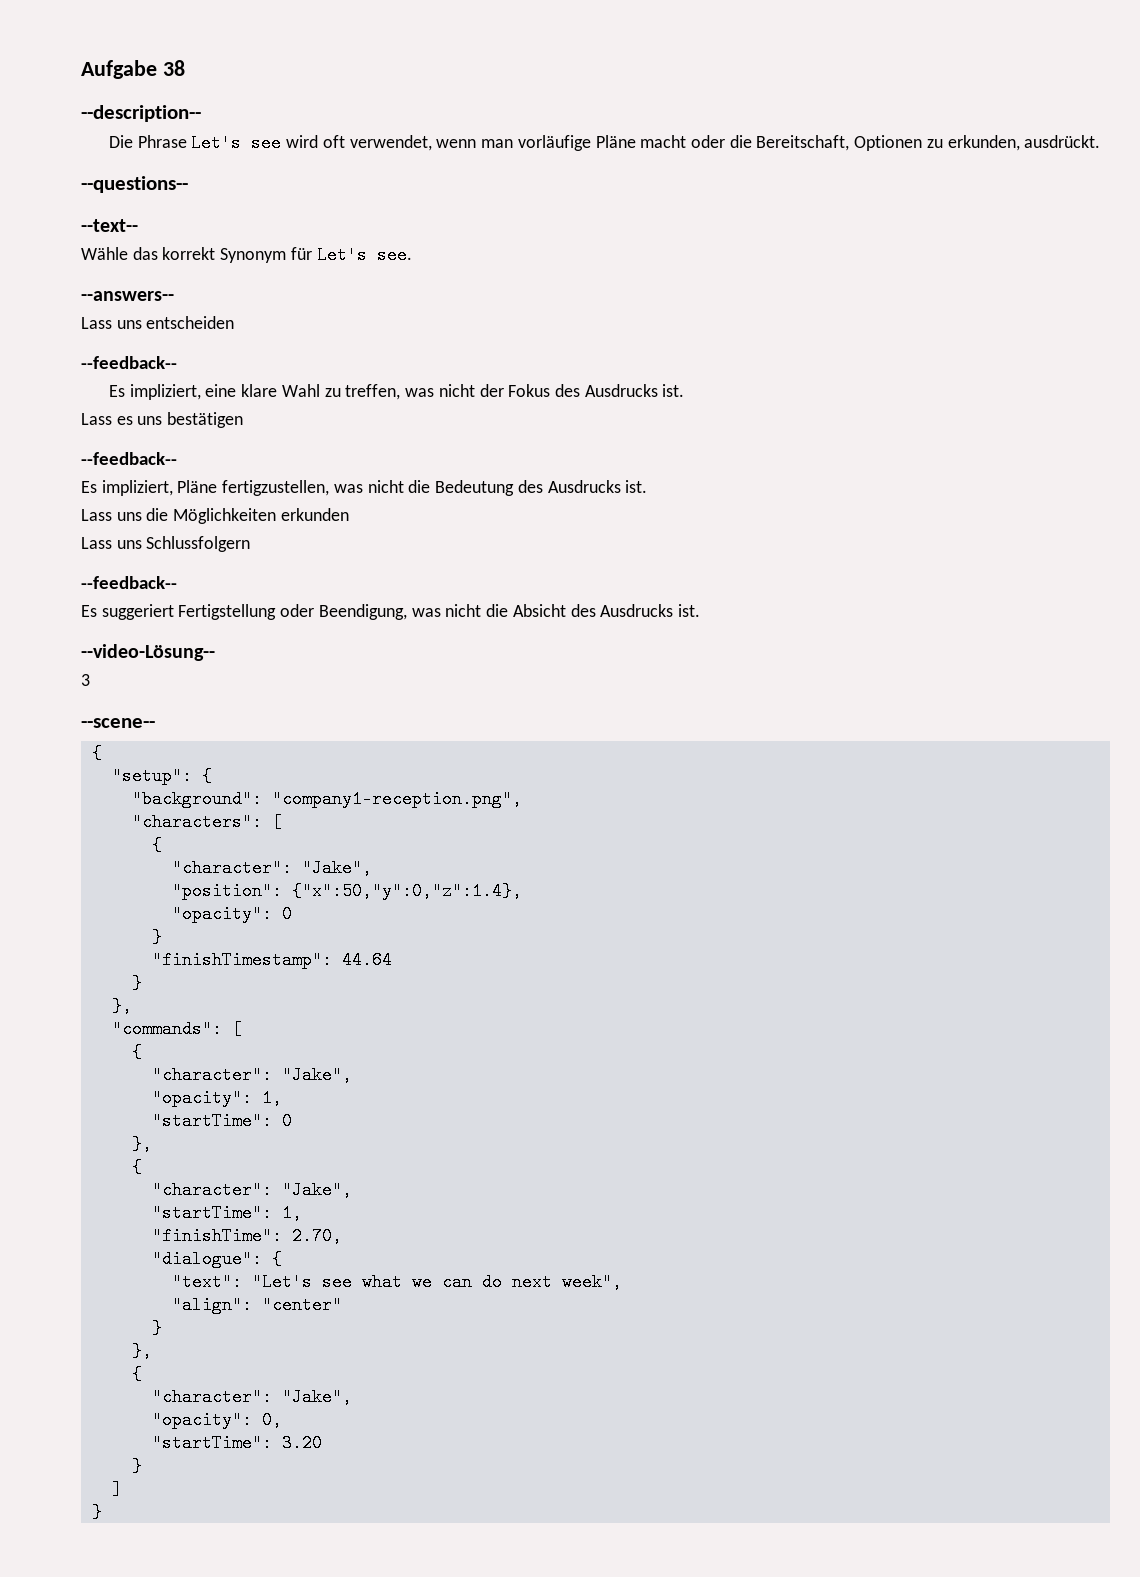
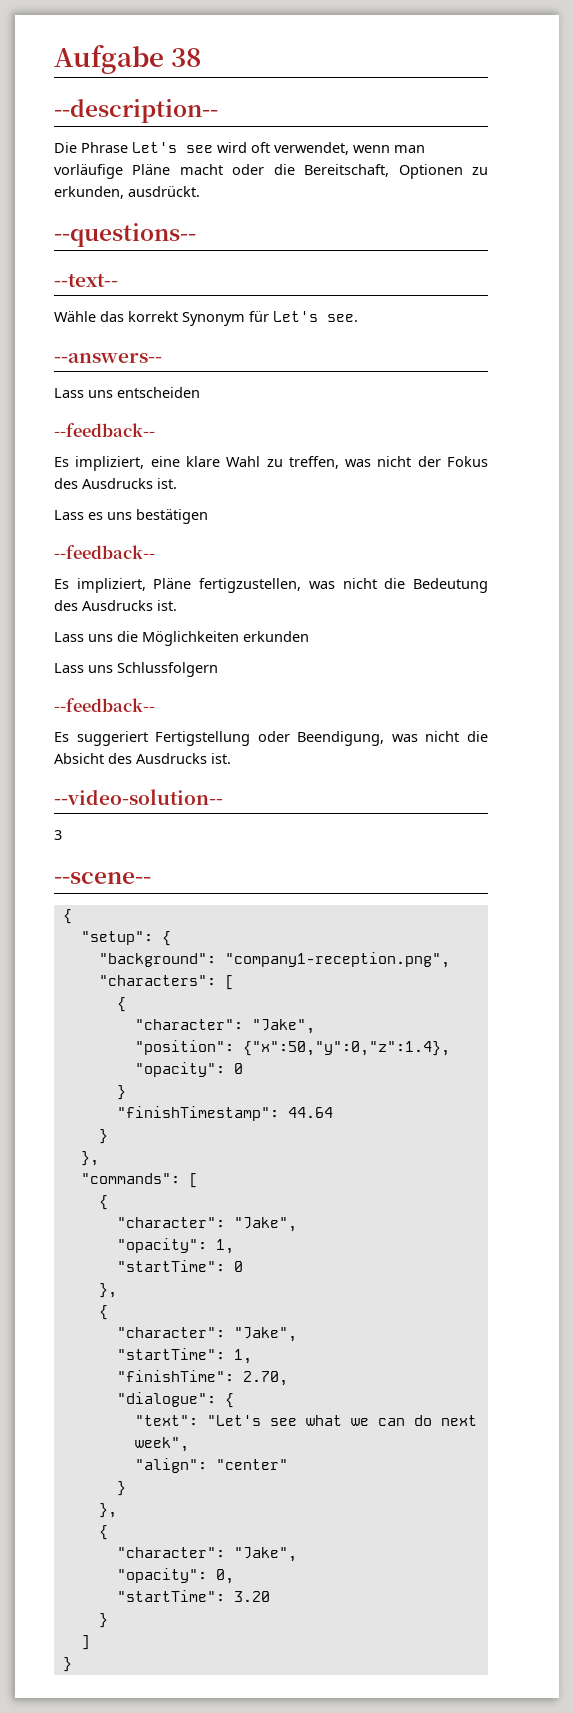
[81,644,215,661] --video-Lösung-- -> [54,789,223,805] --video-solution--

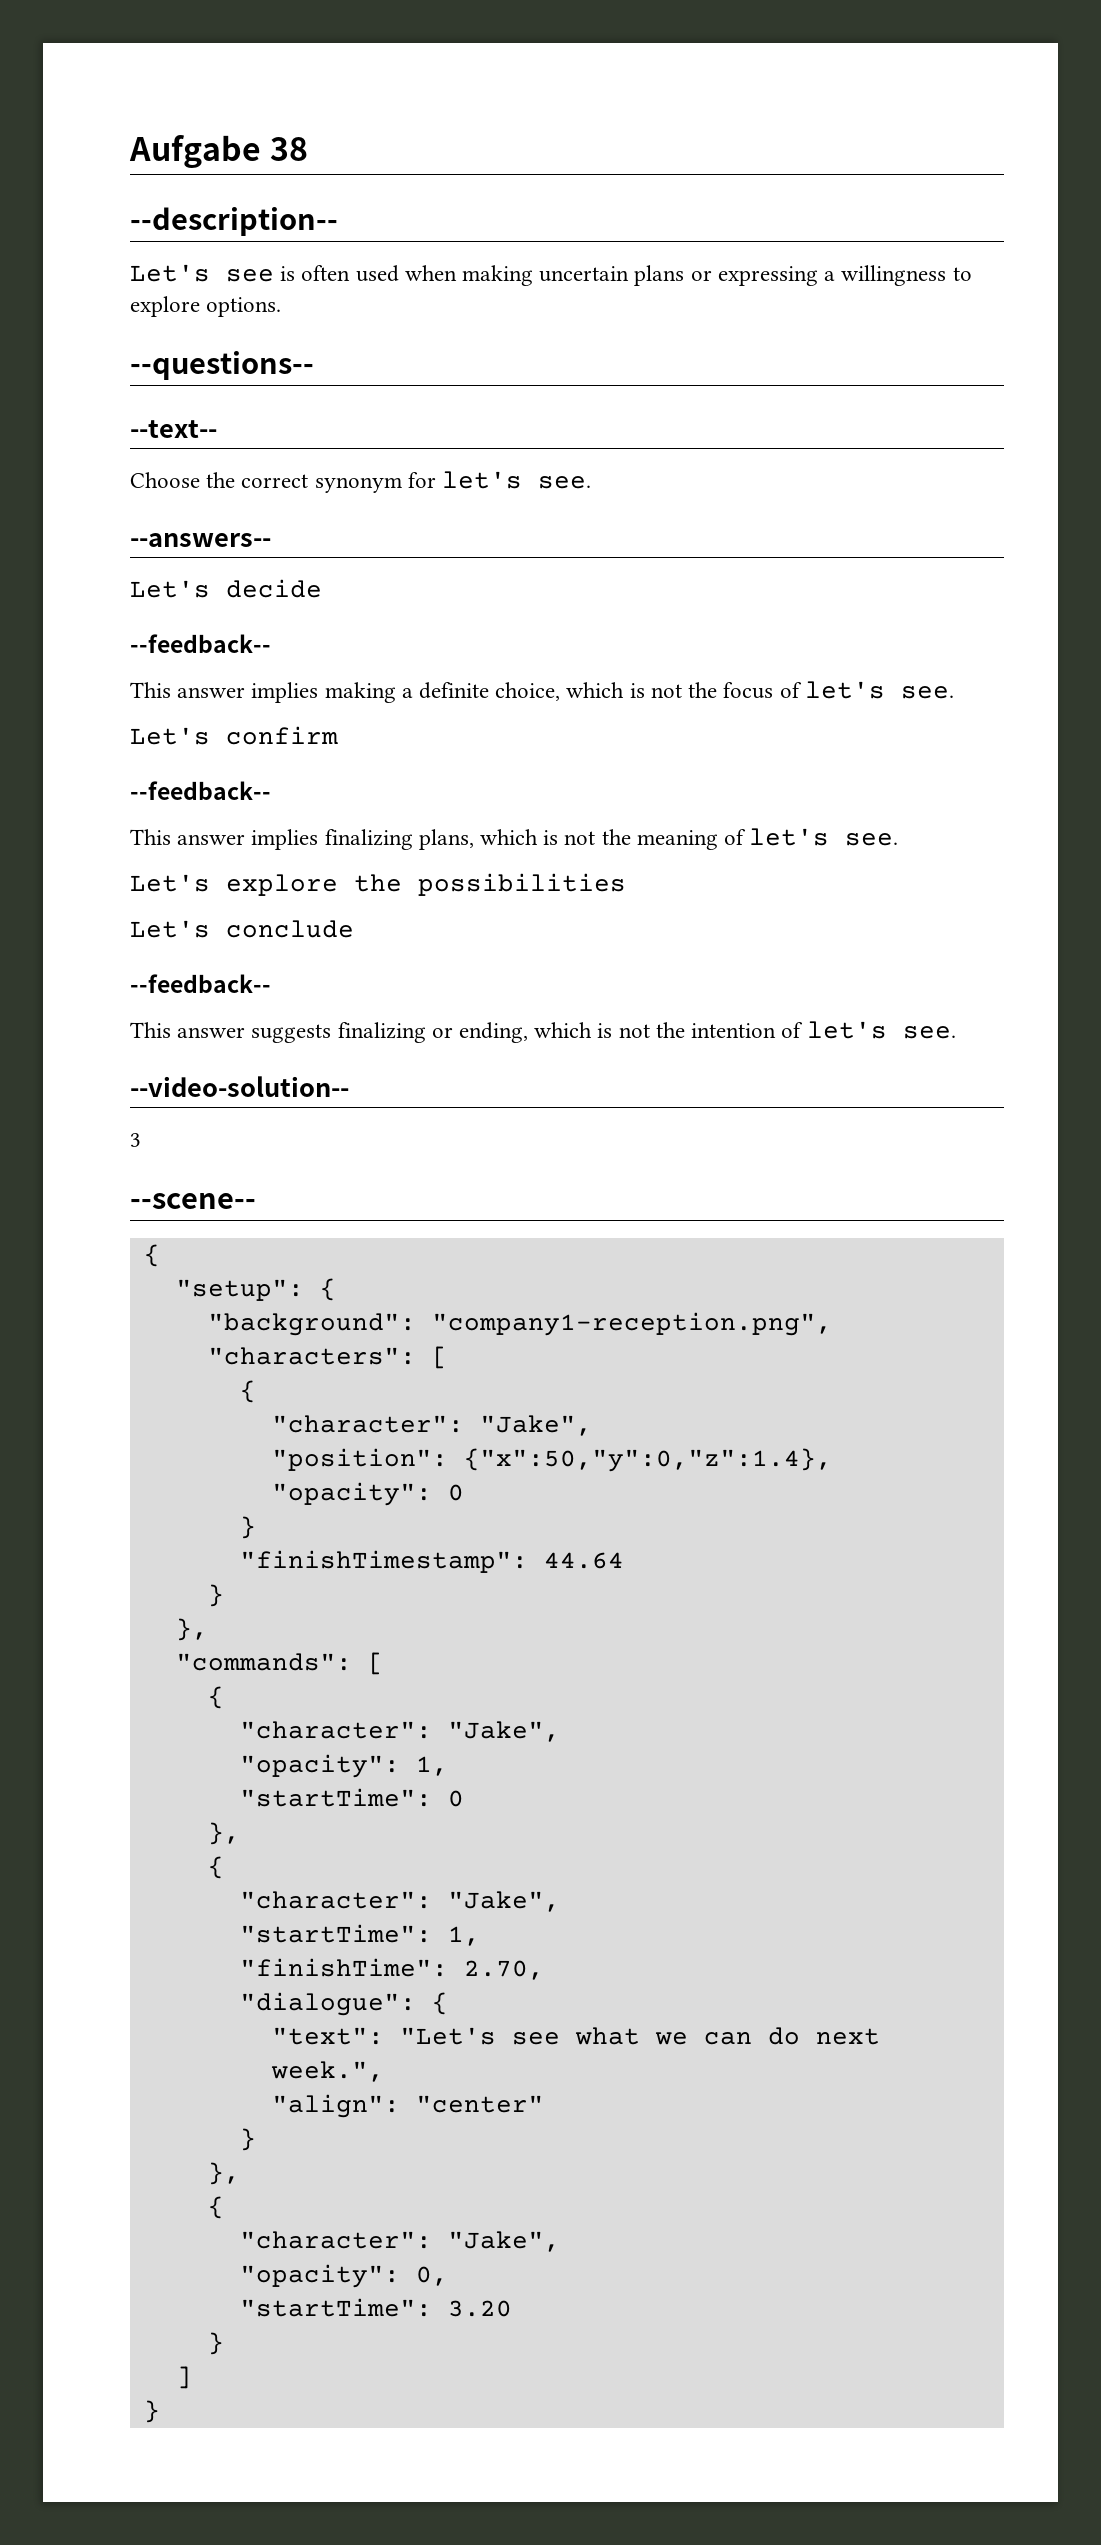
[54,142,425,155] [54,164,488,179] [54,186,200,199] [54,223,196,247] [54,273,118,287] [54,311,358,326] [54,353,162,363] [54,387,200,398] [54,423,155,437] [54,456,489,471] [54,478,177,489] [54,509,208,524] [54,545,155,559] [54,578,489,593] [54,600,177,611] [54,631,309,646] [54,662,218,677] [54,698,155,712] [54,731,488,746] [54,753,231,764] Die Phrase Let's see wird oft verwendet, wenn man vorläufige Pläne macht oder die Bereitschaft, Optionen zu erkunden, ausdrückt. // --questions-- // --text-- // Wähle das korrekt Synonym für Let's see. // --answers-- // Lass uns entscheiden // --feedback-- // Es impliziert, eine klare Wahl zu treffen, was nicht der Fokus des Ausdrucks ist. // Lass es uns bestätigen // --feedback-- // Es impliziert, Pläne fertigzustellen, was nicht die Bedeutung des Ausdrucks ist. // Lass uns die Möglichkeiten erkunden // Lass uns Schlussfolgern // --feedback-- // Es suggeriert Fertigstellung oder Beendigung, was nicht die Absicht des Ausdrucks ist. -> [130,264,972,286] [130,296,282,317] [130,351,314,380] [130,420,217,438] [130,471,592,493] [130,533,271,547] [130,579,322,598] [130,634,271,653] [130,681,954,703] [130,726,338,745] [130,781,271,800] [130,828,899,850] [130,873,626,896] [130,920,354,938] [130,974,271,993] [130,1021,956,1043] Let's see is often used when making uncertain plans or expressing a willingness to explore options. // --questions-- // --text-- // Choose the correct synonym for let's see. // --answers-- // Let's decide // --feedback-- // This answer implies making a definite choice, which is not the focus of let's see. // Let's confirm // --feedback-- // This answer implies finalizing plans, which is not the meaning of let's see. // Let's explore the possibilities // Let's conclude // --feedback-- // This answer suggests finalizing or ending, which is not the intention of let's see.
[134,1437,189,1452] week", -> [270,2061,384,2082] week.",

